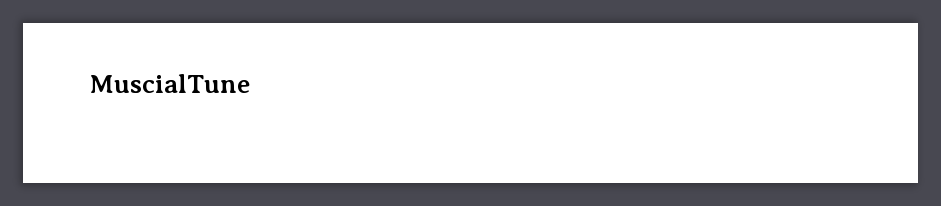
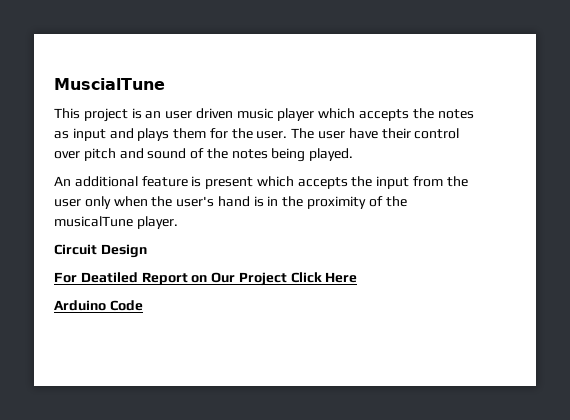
(250, 83) none -> [54,108,474,122] [54,128,460,141] [54,148,354,162] [54,176,468,189] [54,196,407,209] [54,216,178,229] [54,244,147,258] [54,272,358,286] [54,300,143,311] // This project is an user driven music player which accepts the notes as input and plays them for the user. The user have their control over pitch and sound of the notes being played. // An additional feature is present which accepts the input from the user only when the user's hand is in the proximity of the musicalTune player. // Circuit Design // For Deatiled Report on Our Project Click Here // Arduino Code

